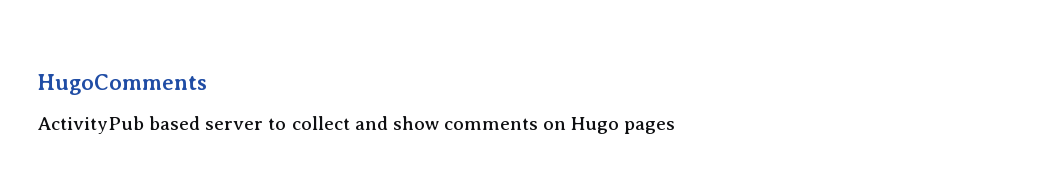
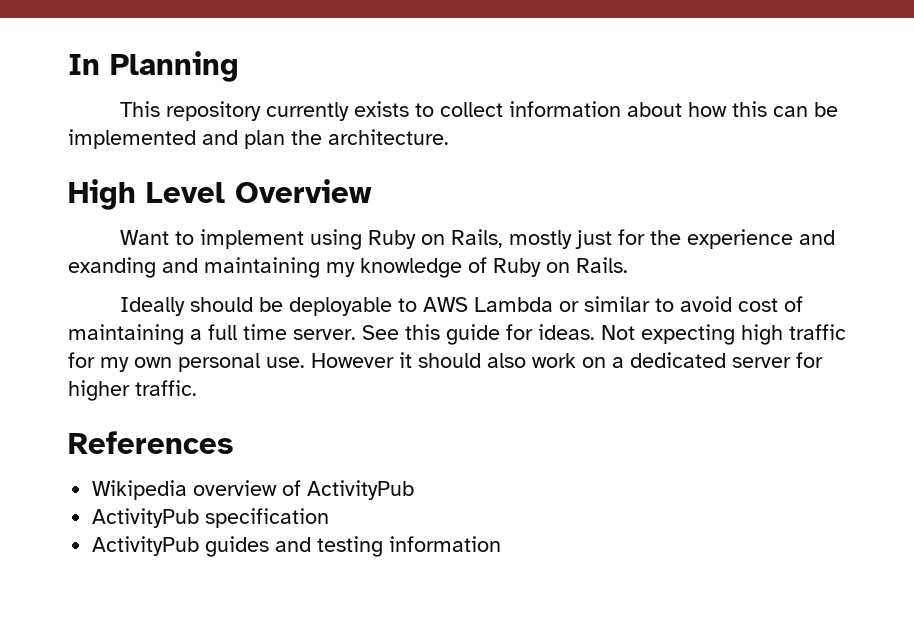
[38,74,207,95] [38,116,676,134] HugoComments // ActivityPub based server to collect and show comments on Hugo pages -> [68,51,239,82] [120,101,839,121] [68,129,449,149] [68,179,372,210] [120,229,836,250] [68,257,628,278] [120,296,804,316] [68,324,846,345] [68,352,823,372] [68,380,197,401] [68,431,234,454] [92,480,415,500] [92,508,330,528] [92,536,502,557] In Planning // This repository currently exists to collect information about how this can be implemented and plan the architecture. // High Level Overview // Want to implement using Ruby on Rails, mostly just for the experience and exanding and maintaining my knowledge of Ruby on Rails. // Ideally should be deployable to AWS Lambda or similar to avoid cost of maintaining a full time server. See this guide for ideas. Not expecting high traffic for my own personal use. However it should also work on a dedicated server for higher traffic. // References // Wikipedia overview of ActivityPub // ActivityPub specification // ActivityPub guides and testing information

